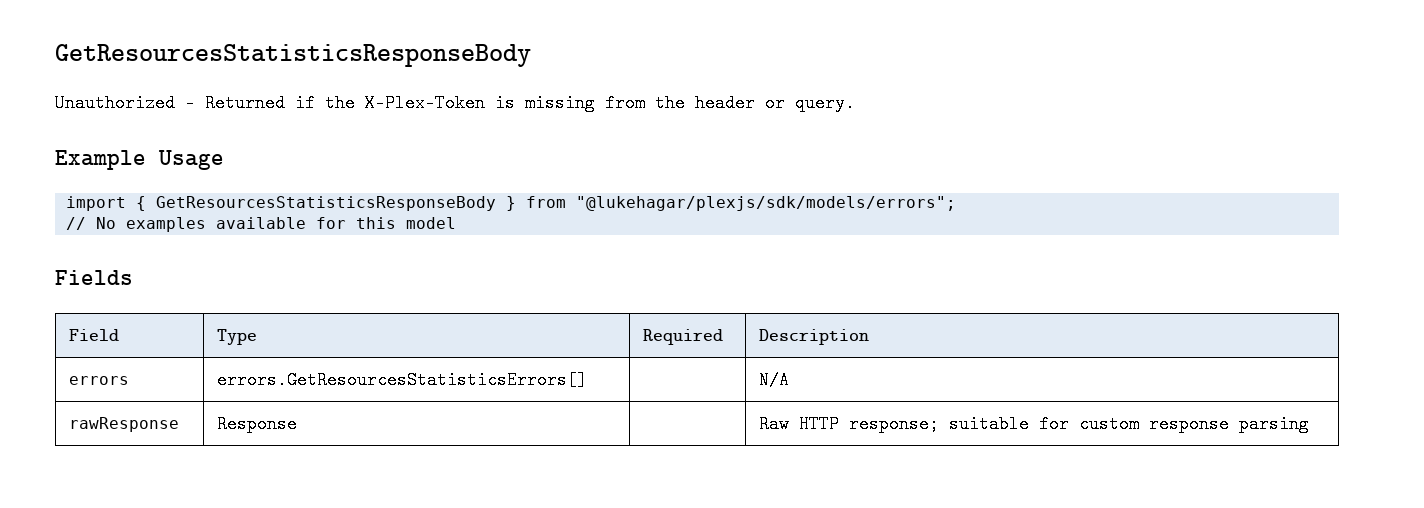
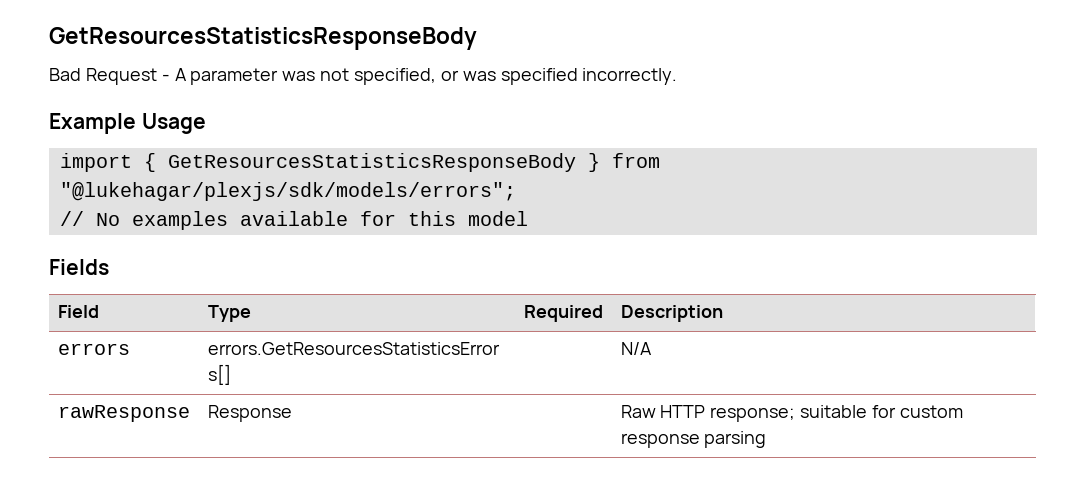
[55,94,855,112] Unauthorized - Returned if the X-Plex-Token is missing from the header or query. -> [49,68,678,85] Bad Request - A parameter was not specified, or was specified incorrectly.

